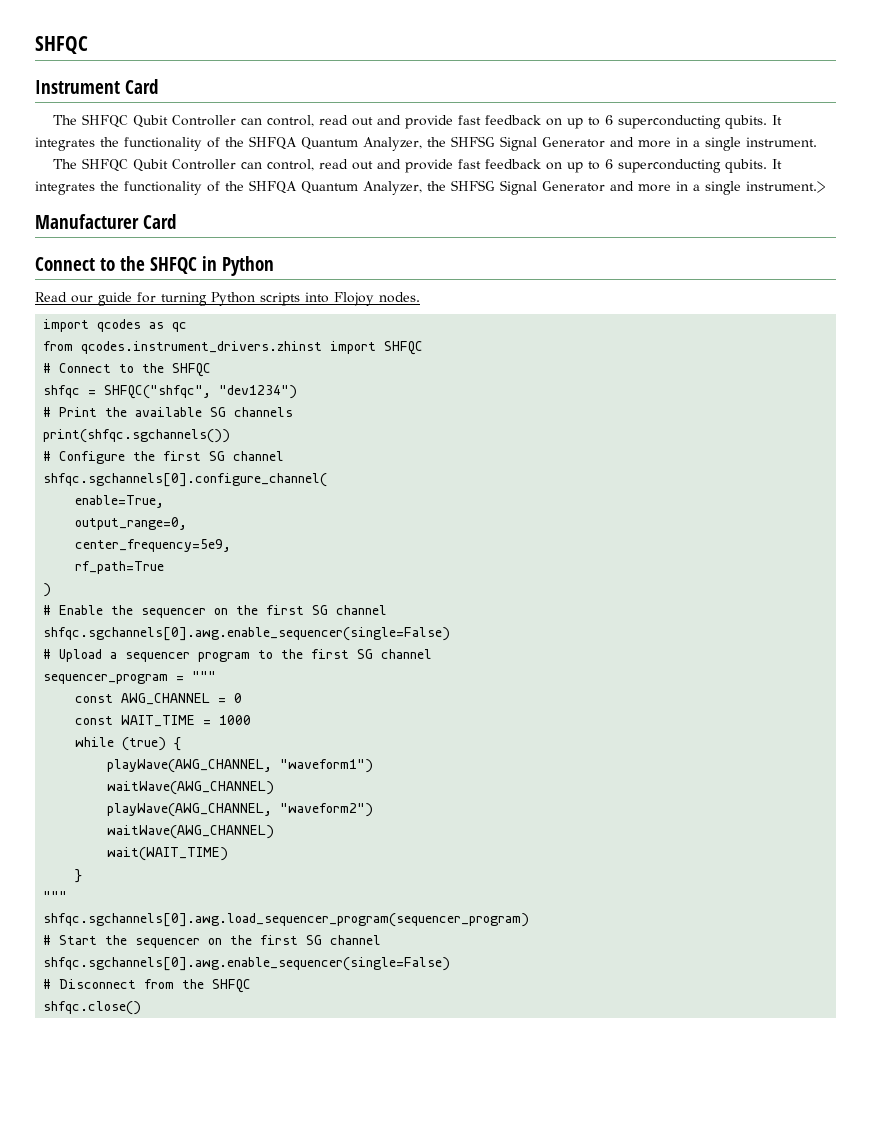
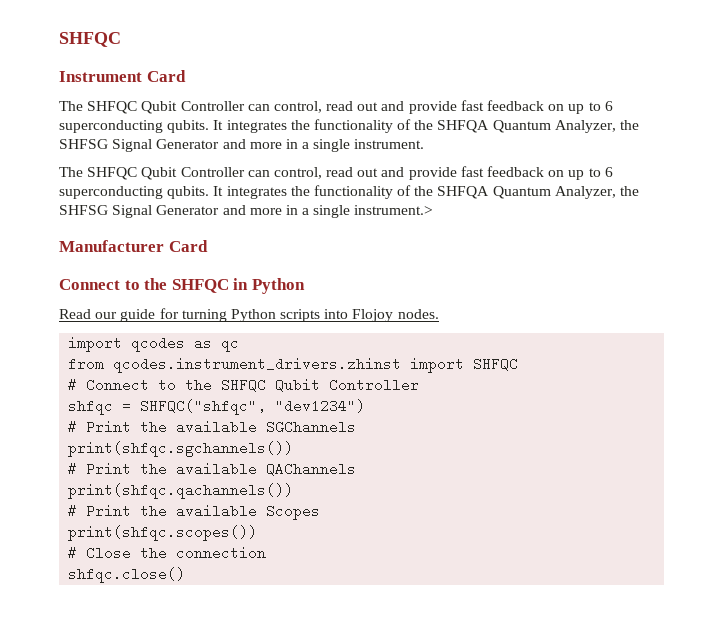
(212, 370) none -> [275,378,420,392] Qubit Controller
[210,407,294,417] SG channels -> [266,420,357,434] SGChannels
[59,451,285,464] [43,473,328,487] [75,495,165,508] [75,517,188,530] [75,539,232,552] [75,561,165,574] [43,583,52,597] [43,605,388,618] [43,627,451,641] [43,649,433,662] [43,671,217,684] [75,693,243,705] [75,715,252,727] [75,737,182,751] [107,759,374,773] [107,781,275,795] [107,803,374,817] [107,825,275,839] [107,847,229,861] [75,869,83,883] [43,891,68,901] [43,913,530,927] [43,935,382,948] [43,957,451,971] [43,979,252,993] Configure the first SG channel // shfqc.sgchannels[0].configure_channel( // enable=True, // output_range=0, // center_frequency=5e9, // rf_path=True // ) // # Enable the sequencer on the first SG channel // shfqc.sgchannels[0].awg.enable_sequencer(single=False) // # Upload a sequencer program to the first SG channel // sequencer_program = """ // const AWG_CHANNEL = 0 // const WAIT_TIME = 1000 // while (true) { // playWave(AWG_CHANNEL, "waveform1") // waitWave(AWG_CHANNEL) // playWave(AWG_CHANNEL, "waveform2") // waitWave(AWG_CHANNEL) // wait(WAIT_TIME) // } // """ // shfqc.sgchannels[0].awg.load_sequencer_program(sequencer_program) // # Start the sequencer on the first SG channel // shfqc.sgchannels[0].awg.enable_sequencer(single=False) // # Disconnect from the SHFQC -> [86,462,357,476] [68,483,294,499] [68,504,321,520] [68,525,258,541] [68,546,267,560] Print the available QAChannels // print(shfqc.qachannels()) // # Print the available Scopes // print(shfqc.scopes()) // # Close the connection

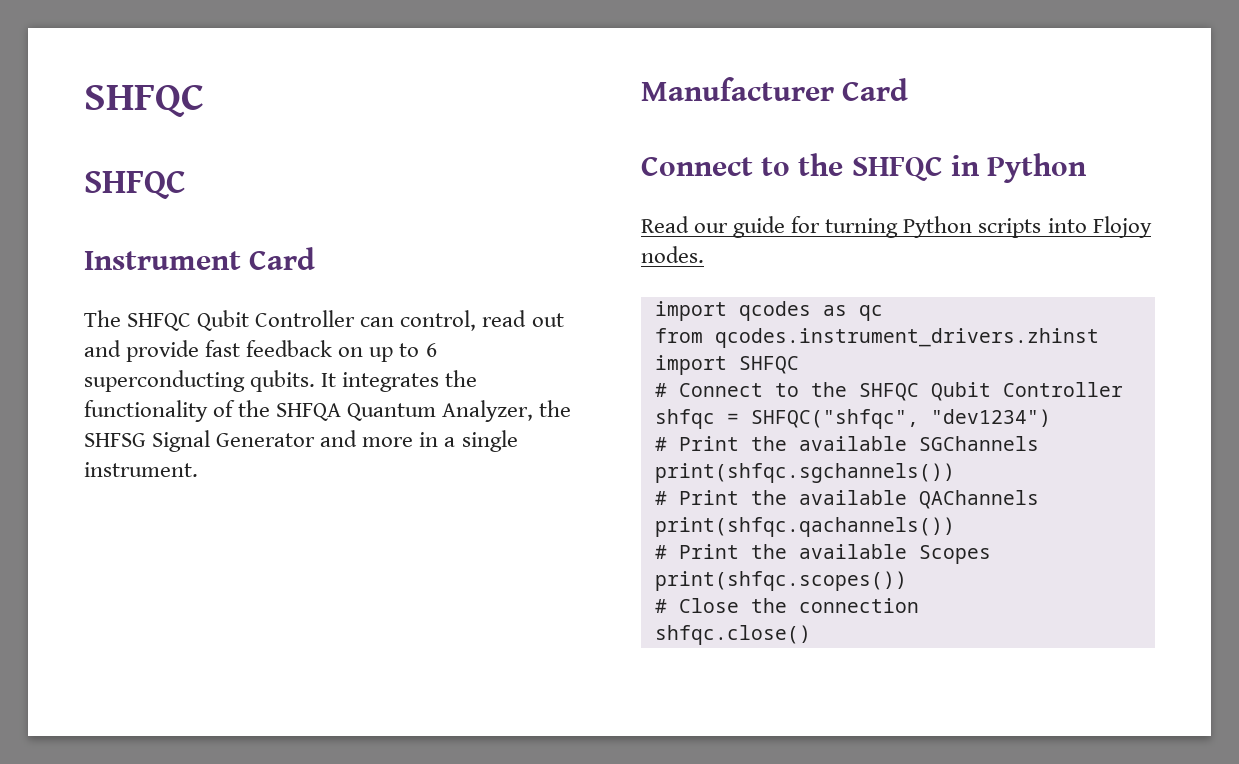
[59,32,121,47] SHFQC -> [84,84,204,117] [84,170,186,199] SHFQC // SHFQC
[59,166,613,180] [59,185,640,199] [59,205,434,218] // The SHFQC Qubit Controller can control, read out and provide fast feedback on up to 6 superconducting qubits. It integrates the functionality of the SHFQA Quantum Analyzer, the SHFSG Signal Generator and more in a single instrument.> -> (198, 469) none

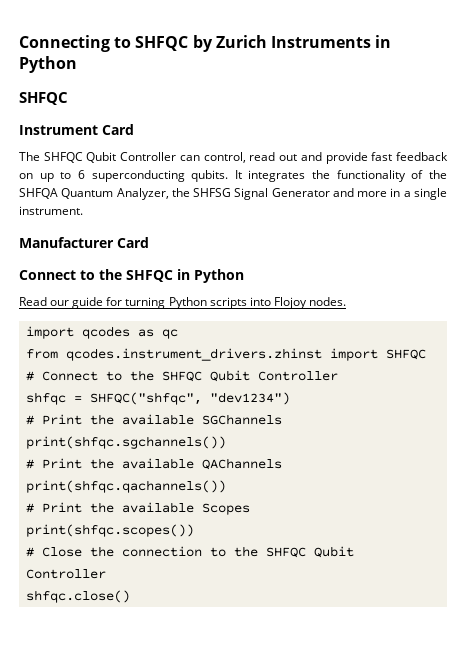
[84,84,204,117] SHFQC -> [19,35,392,52] [19,56,77,73] Connecting to SHFQC by Zurich Instruments in Python
(919, 605) none -> [209,546,354,558] [25,569,106,579] to the SHFQC Qubit Controller

